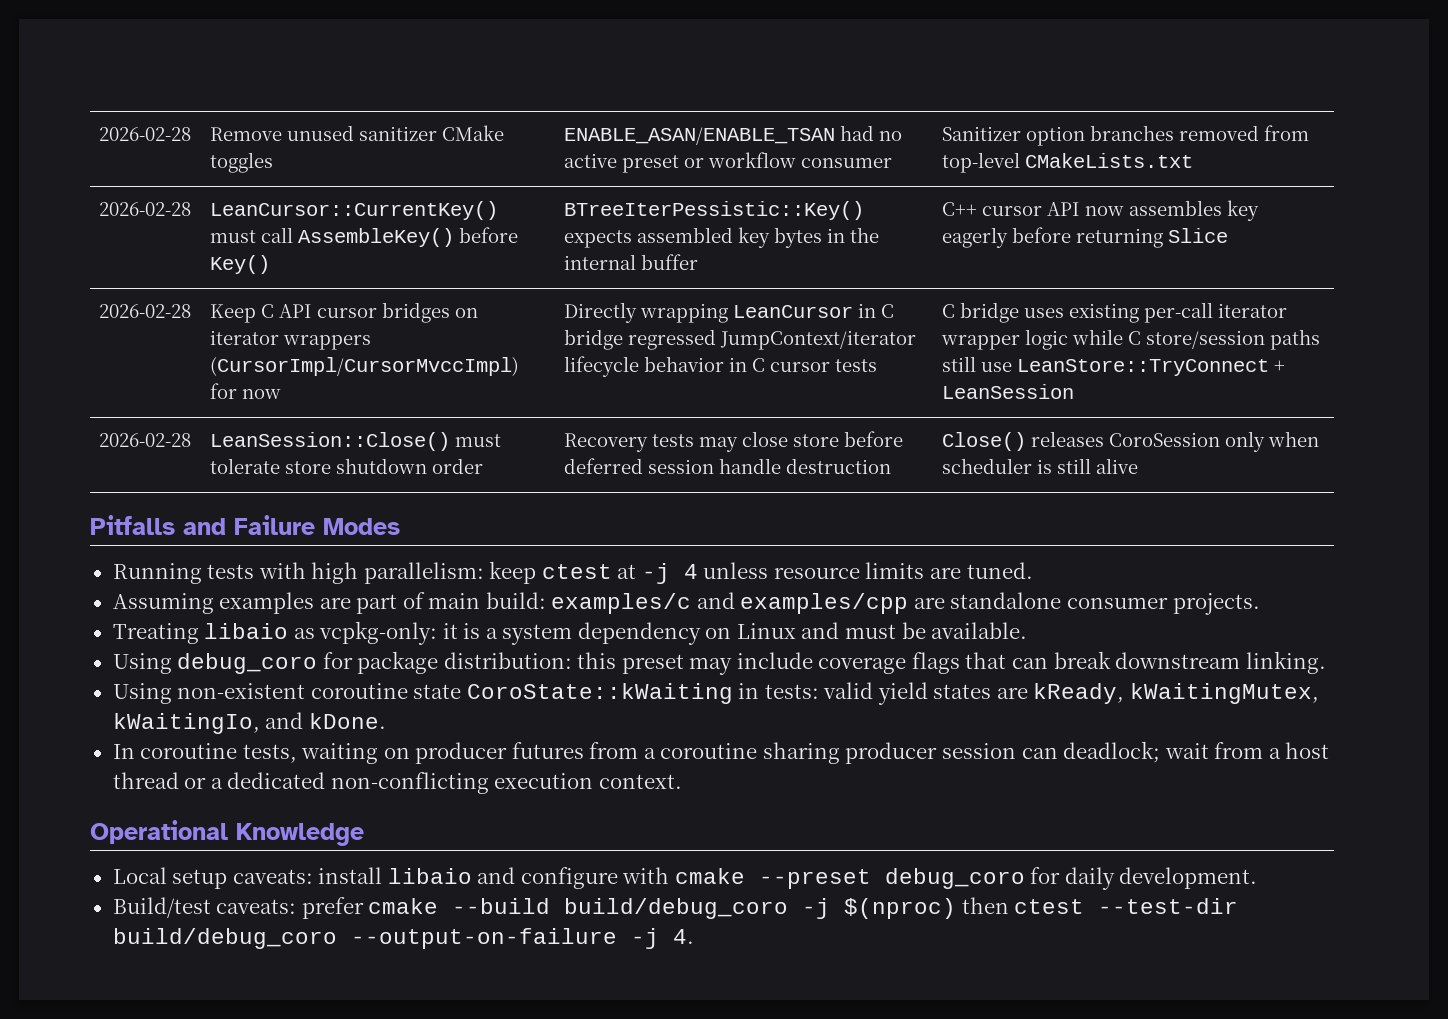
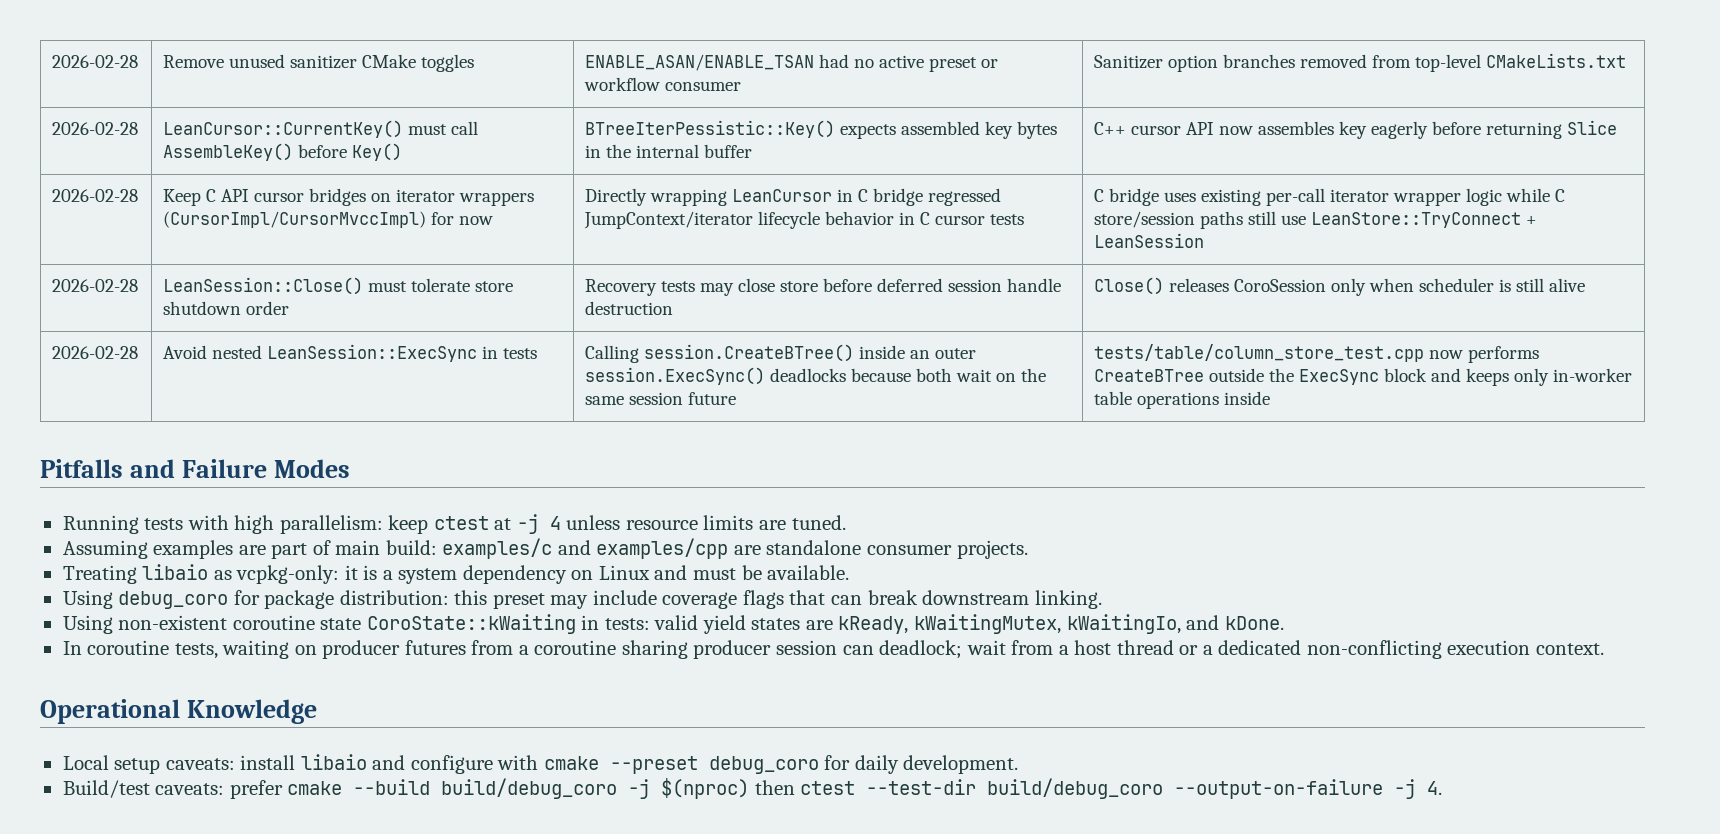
(1139, 466) none -> [52,346,139,359] [163,344,538,362] [585,344,977,363] [585,367,1047,385] [585,392,737,405] [1094,344,1540,363] [1094,368,1633,386] [1094,391,1271,409] // 2026-02-28 | Avoid nested LeanSession::ExecSync in tests | Calling session.CreateBTree() inside an outer session.ExecSync() deadlocks because both wait on the same session future | tests/table/column_store_test.cpp now performs CreateBTree outside the ExecSync block and keeps only in-worker table operations inside

